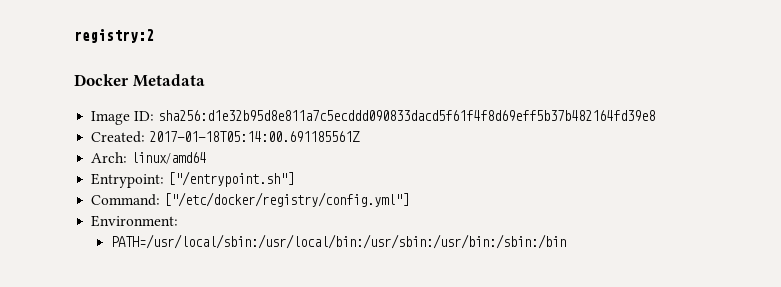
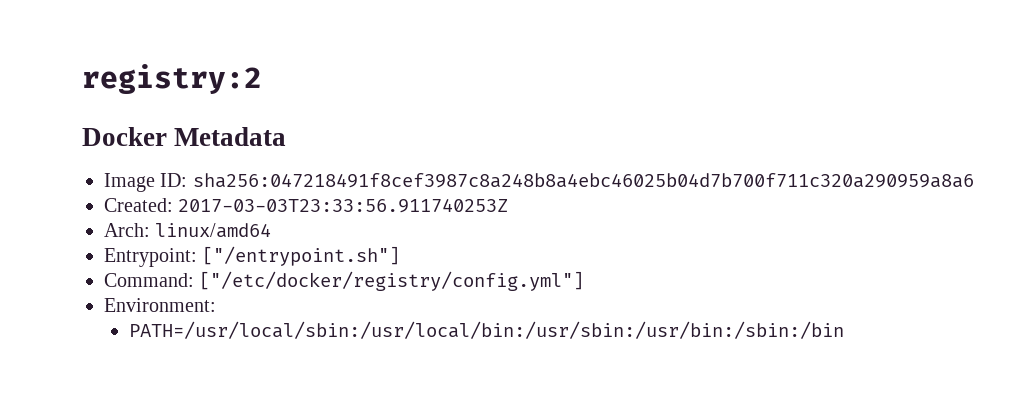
[158,110,656,121] sha256:d1e32b95d8e811a7c5ecddd090833dacd5f61f4f8d69eff5b37b482164fd39e8 -> [192,173,974,188] sha256:047218491f8cef3987c8a248b8a4ebc46025b04d7b700f711c320a290959a8a6
[149,131,361,142] 2017-01-18T05:14:00.691185561Z -> [178,198,509,213] 2017-03-03T23:33:56.911740253Z

